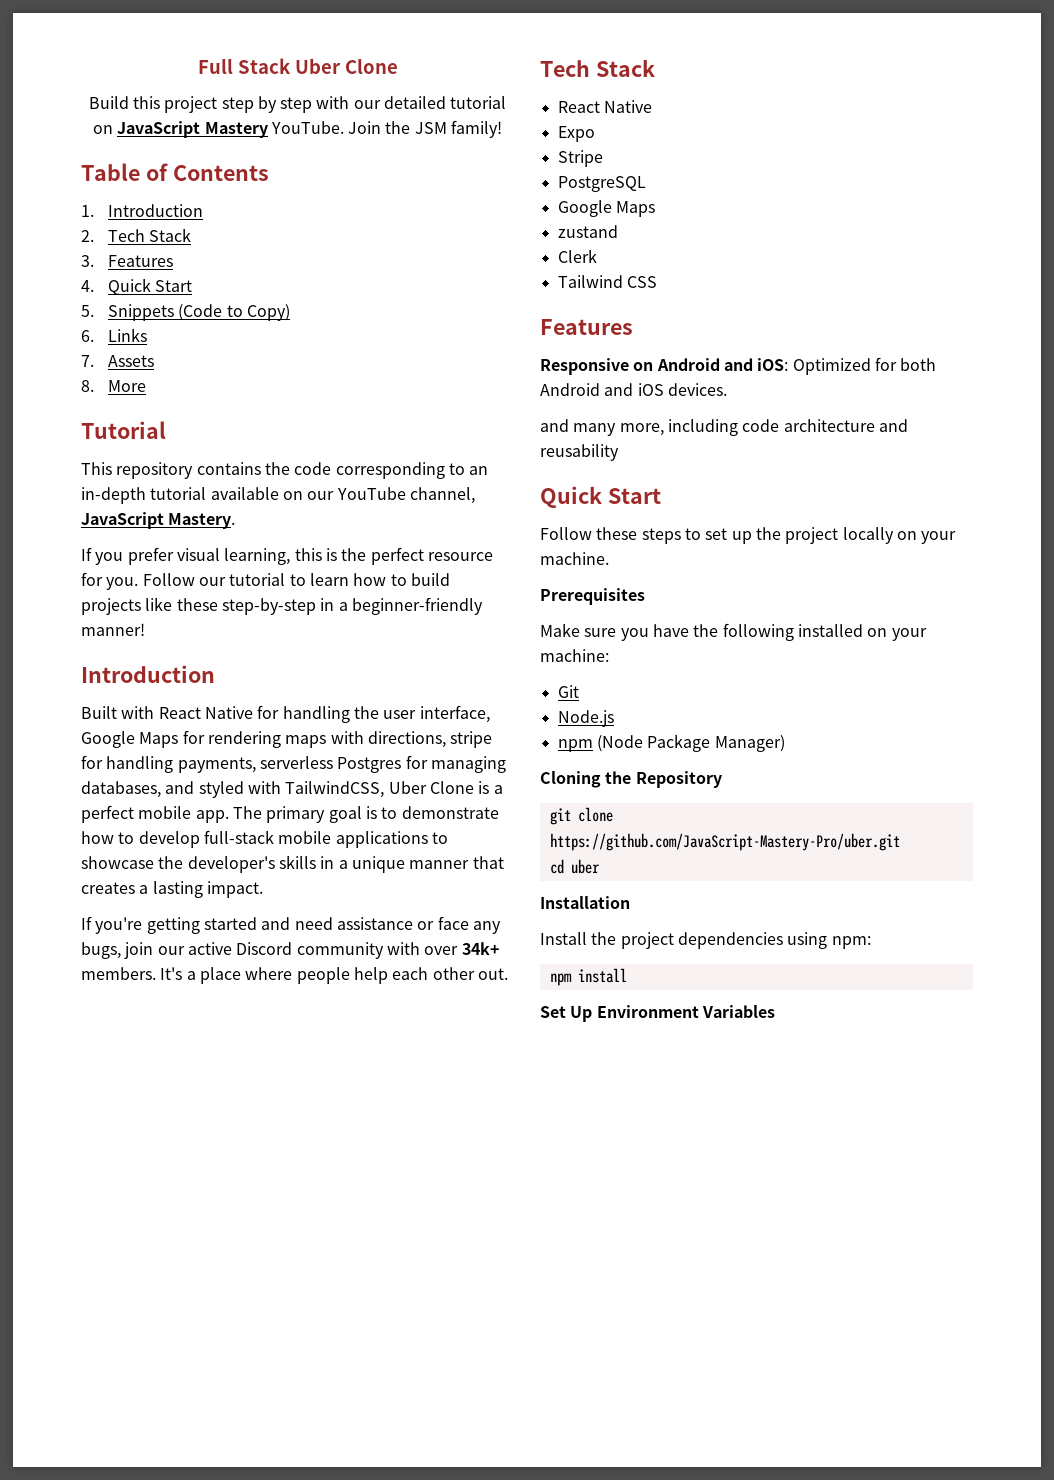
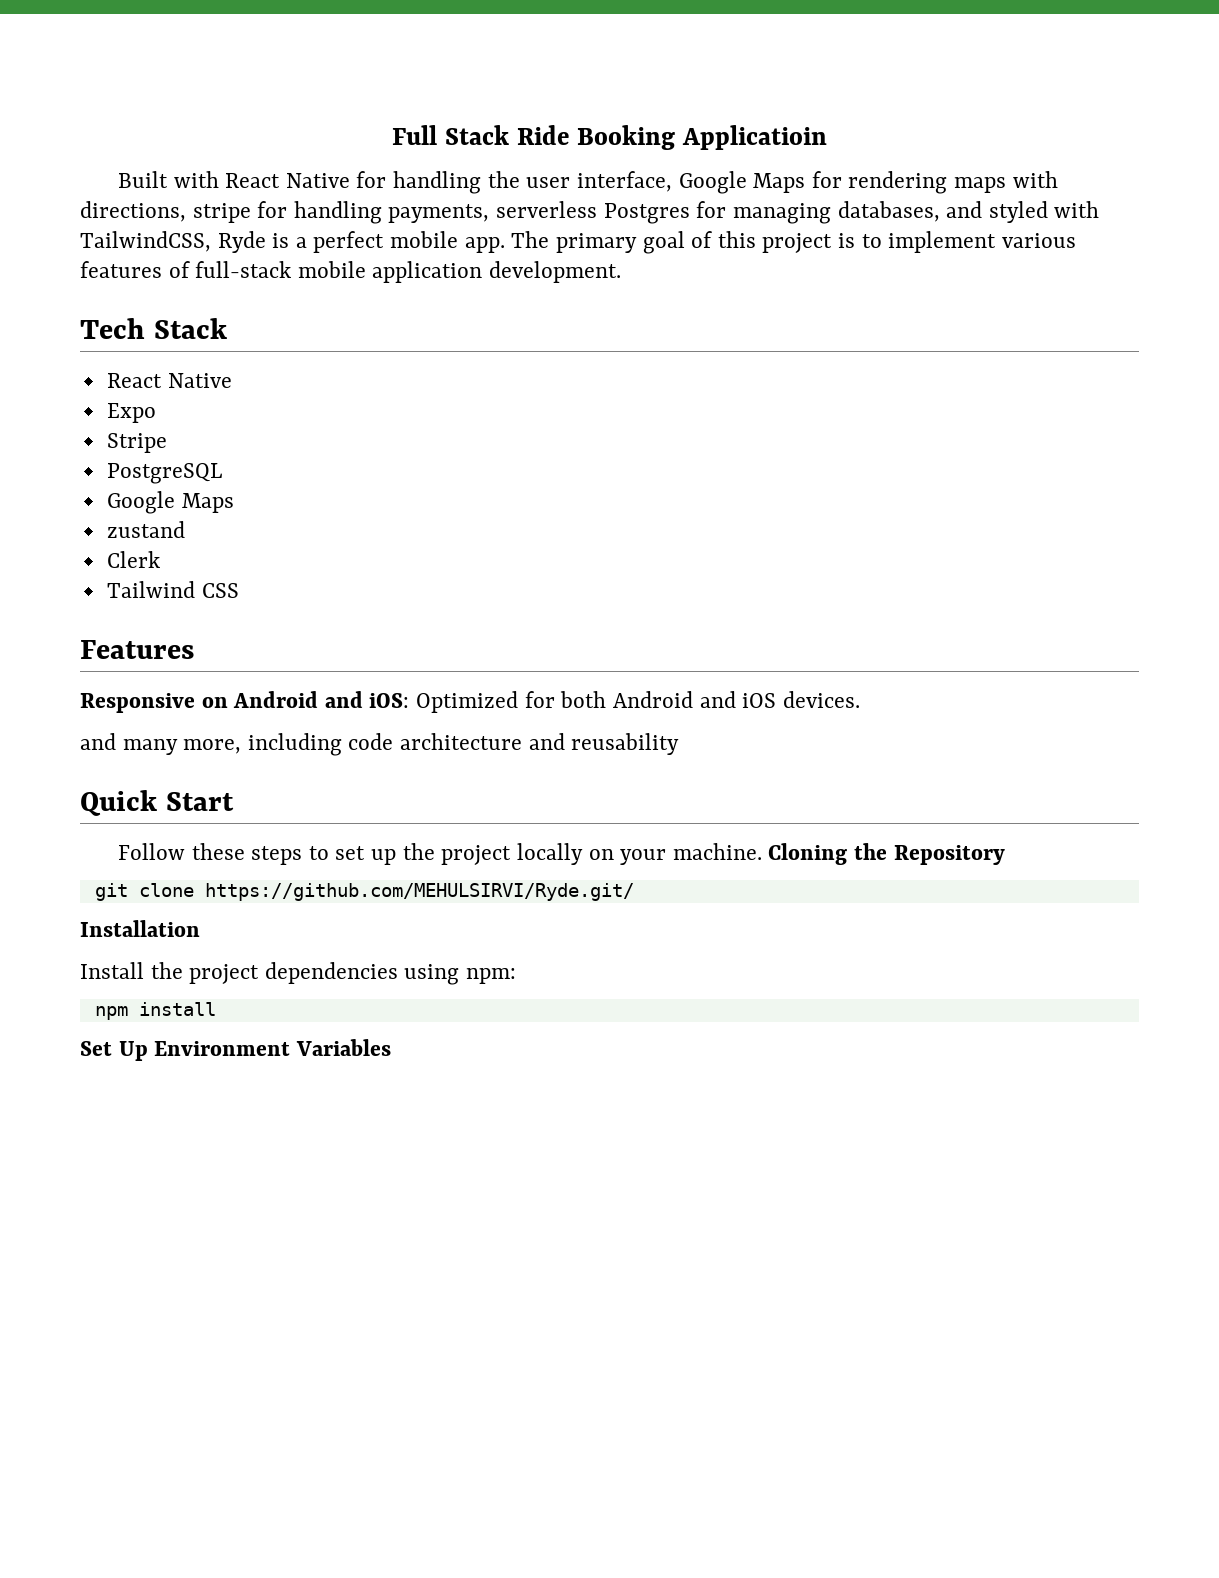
[294,58,398,74] [88,96,507,113] [92,120,503,138] [81,163,269,181] [81,204,204,217] [81,228,192,242] [81,255,174,267] [81,278,193,295] [81,304,290,321] [81,328,148,342] [81,355,155,367] [81,380,147,392] [81,421,166,439] [81,462,489,479] [81,487,475,504] [81,512,236,529] [81,547,493,565] [81,572,450,590] [81,597,483,615] [81,623,145,636] [81,665,215,683] Uber Clone // Build this project step by step with our detailed tutorial on JavaScript Mastery YouTube. Join the JSM family! // Table of Contents // 1. Introduction // 2. Tech Stack // 3. Features // 4. Quick Start // 5. Snippets (Code to Copy) // 6. Links // 7. Assets // 8. More // Tutorial // This repository contains the code corresponding to an in-depth tutorial available on our YouTube channel, JavaScript Mastery. // If you prefer visual learning, this is the perfect resource for you. Follow our tutorial to learn how to build projects like these step-by-step in a beginner-friendly manner! // Introduction -> [516,125,827,150] Ride Booking Applicatioin
[388,781,474,794] Uber Clone -> [217,231,266,253] Ryde
[365,806,499,819] [81,830,448,848] [81,855,504,873] [81,881,263,898] [81,916,501,934] [81,942,499,959] [81,967,508,984] is to demonstrate how to develop full-stack mobile applications to showcase the developer's skills in a unique manner that creates a lasting impact. // If you're getting started and need assistance or face any bugs, join our active Discord community with over 34k+ members. It's a place where people help each other out. -> [691,231,1076,253] [80,261,622,283] of this project is to implement various features of full-stack mobile application development.
[540,588,645,605] [540,623,927,641] [540,649,609,662] [557,685,579,698] [557,710,614,727] [557,734,785,752] // Prerequisites // Make sure you have the following installed on your machine: // Git // Node.js // npm (Node Package Manager) // -> (762, 851) none
[549,833,900,851] [549,859,600,874] https://github.com/JavaScript-Mastery-Pro/uber.git // cd uber -> [204,883,634,901] https://github.com/MEHULSIRVI/Ryde.git/

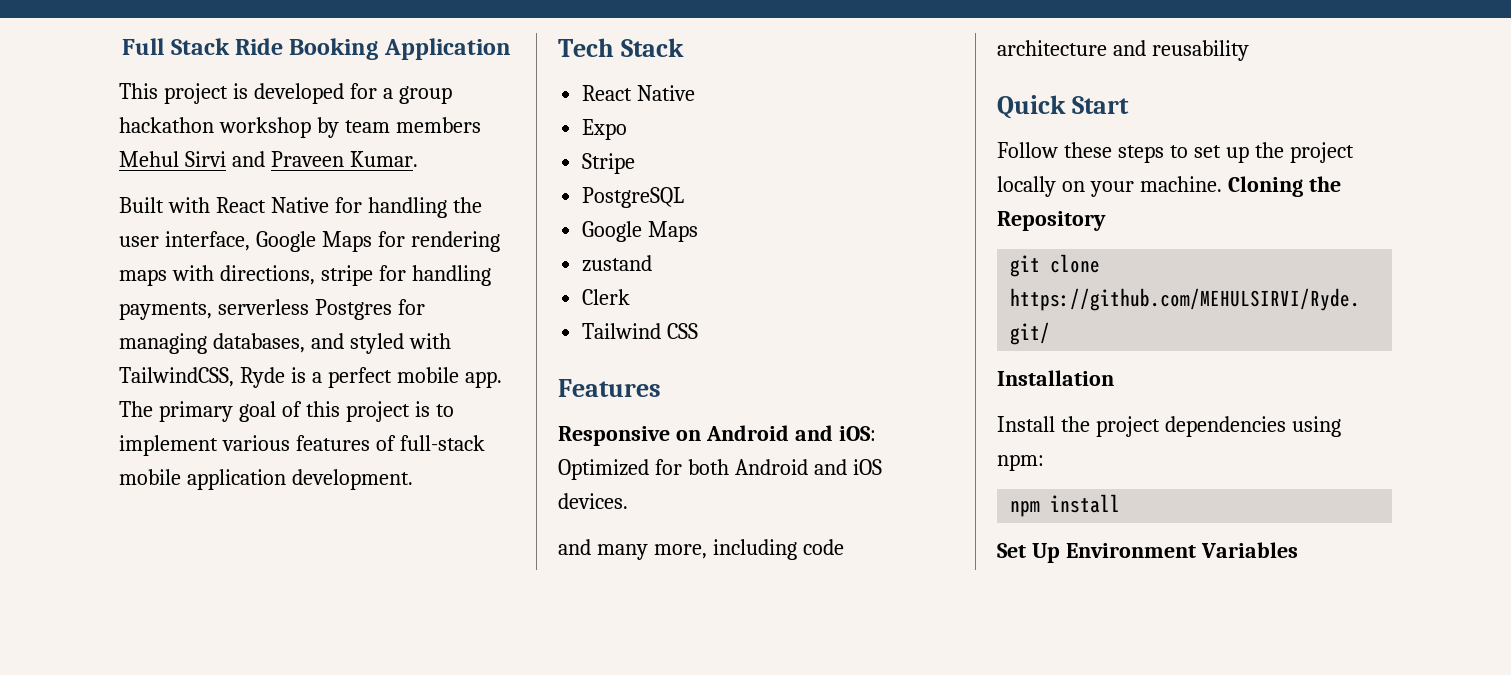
[681,125,827,150] Applicatioin -> [383,38,511,60] [119,83,452,104] [119,117,481,138] [119,151,418,167] Application // This project is developed for a group hackathon workshop by team members Mehul Sirvi and Praveen Kumar.

